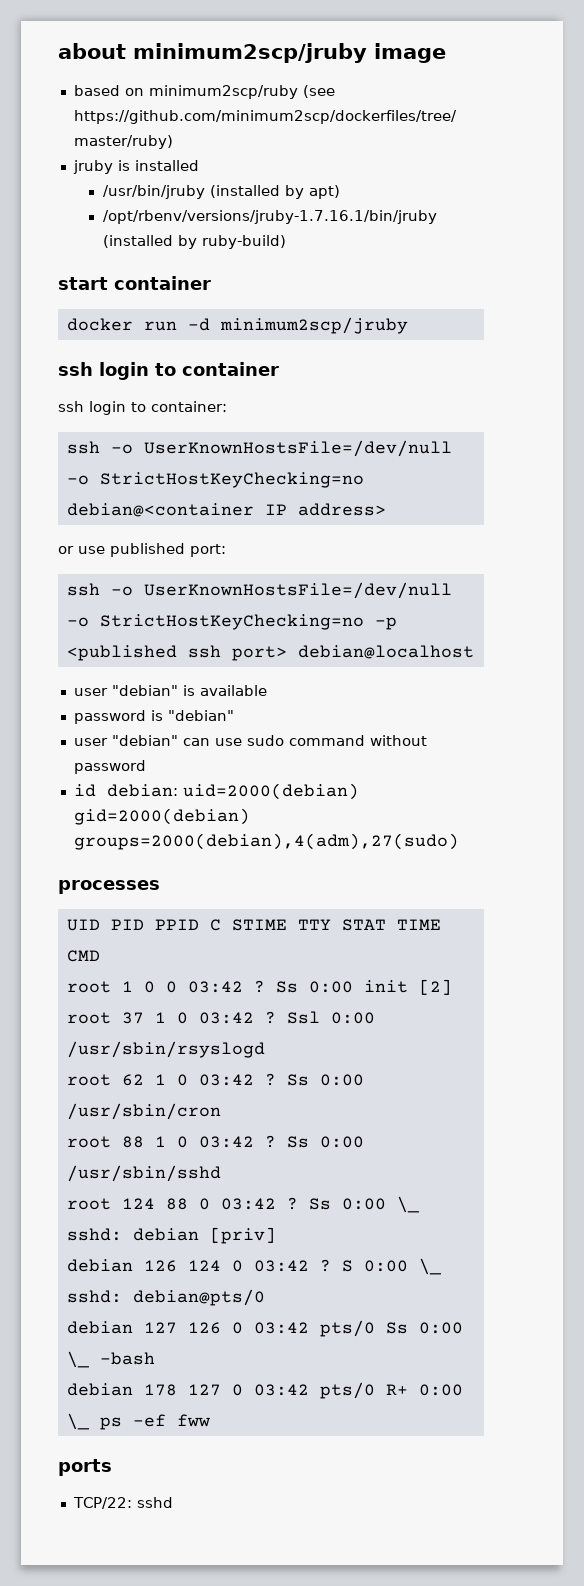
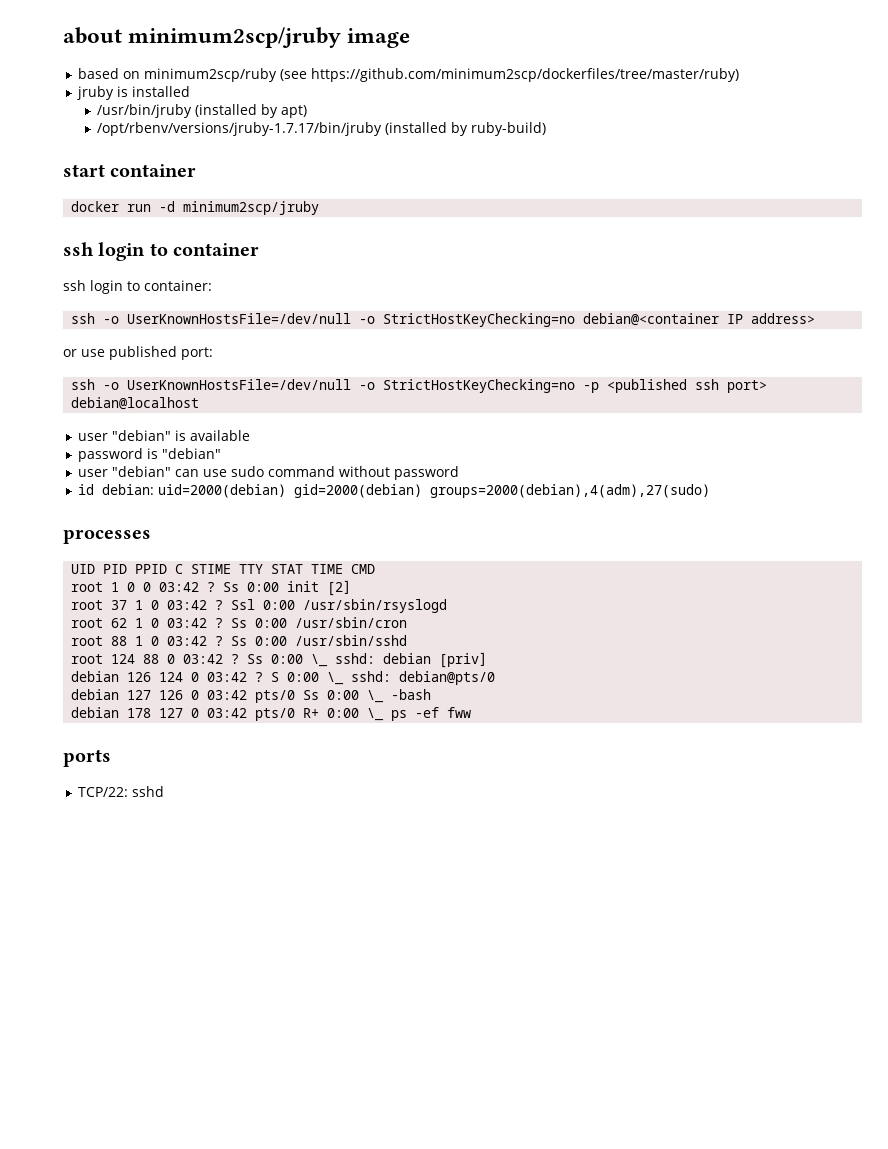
[102,210,437,224] /opt/rbenv/versions/jruby-1.7.16.1/bin/jruby -> [97,122,383,136] /opt/rbenv/versions/jruby-1.7.17/bin/jruby

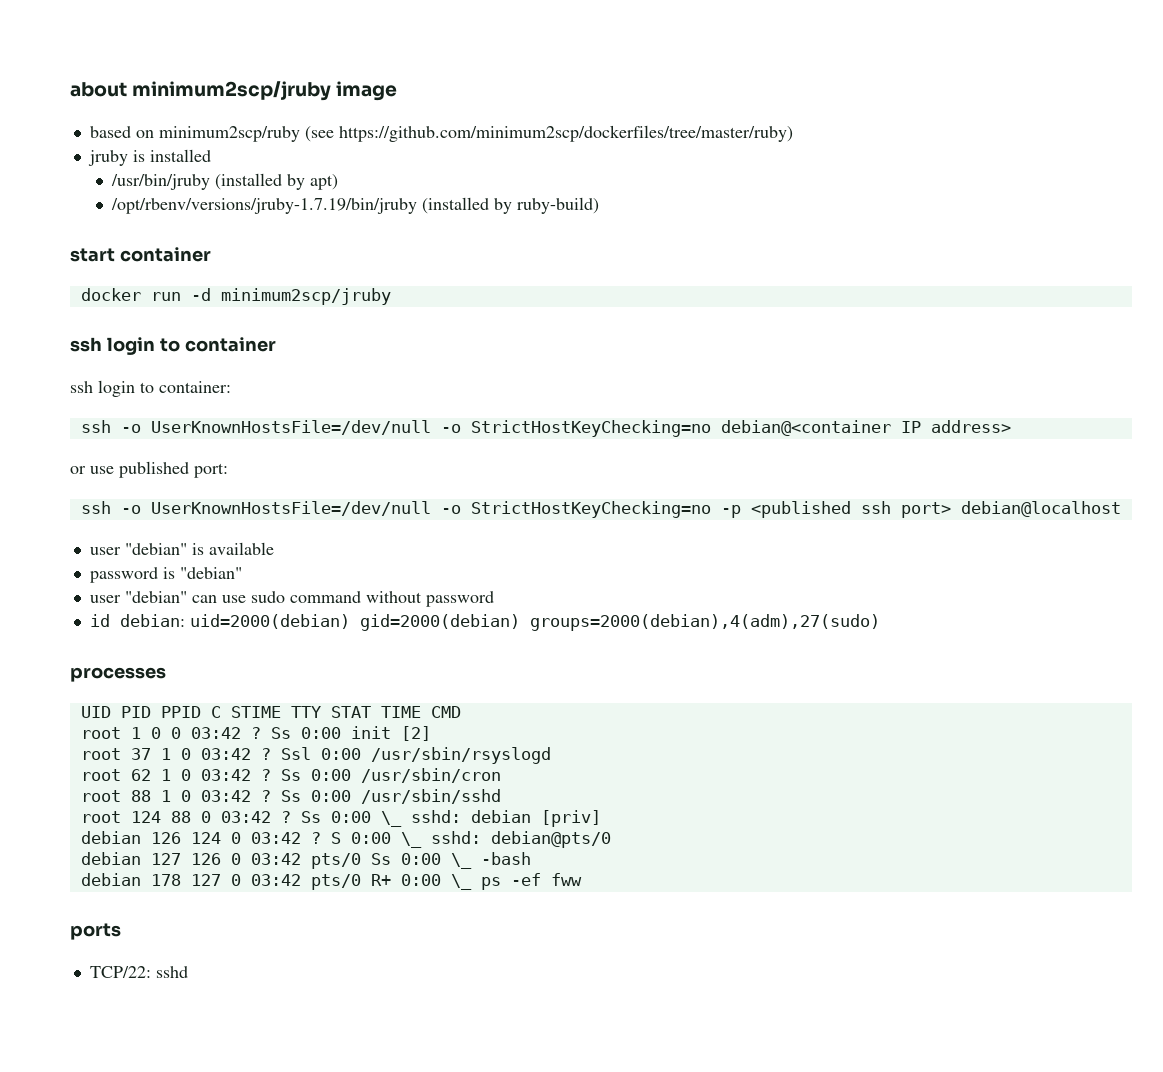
[97,122,383,136] /opt/rbenv/versions/jruby-1.7.17/bin/jruby -> [110,198,417,214] /opt/rbenv/versions/jruby-1.7.19/bin/jruby

